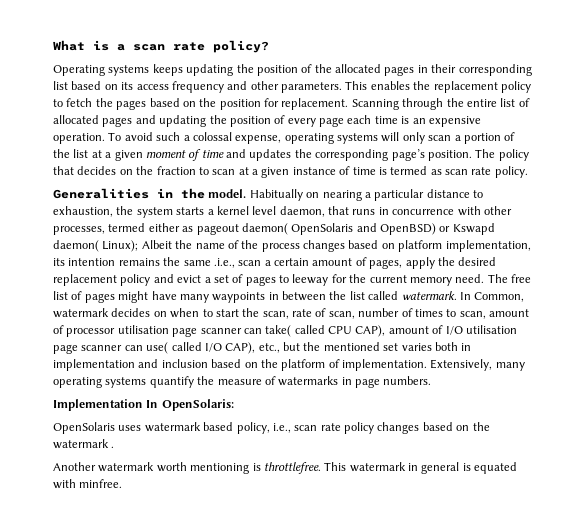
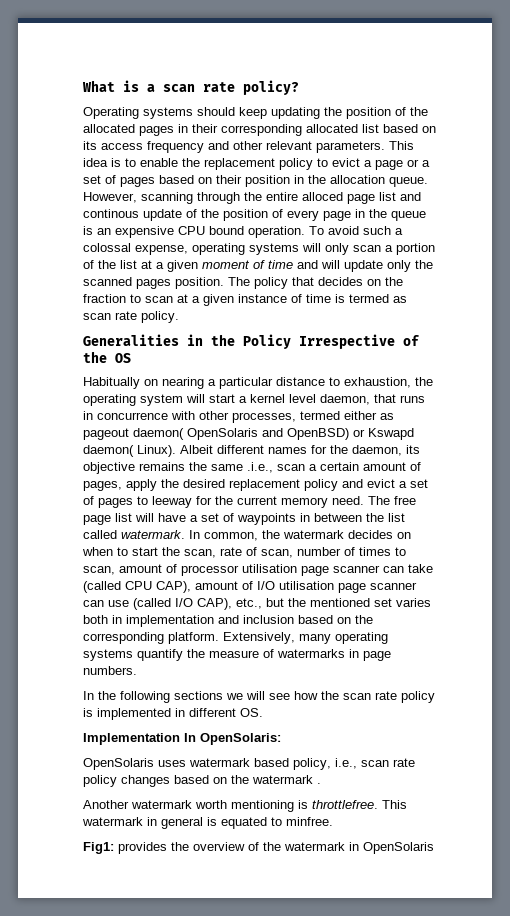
[152,64,183,76] keeps -> [197,107,267,119] should keep
(532, 70) none -> [306,124,358,133] allocated
(279, 85) none -> [266,141,312,150] relevant
[370,81,531,93] [53,98,530,110] [53,115,207,127] enables the replacement policy to fetch the pages based on the position for replacement. Scanning through the entire list of allocated pages and updating -> [83,158,430,170] [83,175,428,187] [83,192,421,204] [83,209,197,221] idea is to enable the replacement policy to evict a page or a set of pages based on their position in the allocation queue. However, scanning through the entire alloced page list and continous update of
[347,115,398,124] each time -> [355,209,426,221] in the queue
(481, 121) none -> [178,226,244,235] CPU bound
[249,149,425,161] updates the corresponding page’s -> [321,260,433,272] [83,277,171,289] will update only the scanned pages
[208,189,247,198] model. -> [243,334,419,349] [83,351,131,363] Policy Irrespective of the OS //
[136,207,205,218] system starts -> [83,394,235,406] operating system will start
[102,240,531,252] [53,258,116,266] Linux); Albeit the name of the process changes based on platform implementation, its intention -> [137,445,420,457] [83,462,135,474] Linux). Albeit different names for the daemon, its objective
[53,291,209,303] list of pages might have many -> [83,513,234,525] page list will have a set of
[474,292,525,302] Common, -> [204,530,280,541] common, the
[265,325,325,337] take( called -> [408,564,433,573] [83,581,121,593] take (called
[146,342,202,354] use( called -> [108,598,171,610] use (called
[281,359,427,371] platform of implementation. -> [83,632,219,644] corresponding platform.
(432, 380) none -> [83,691,435,703] [83,708,263,720] // In the following sections we will see how the scan rate policy is implemented in different OS.
[53,479,76,489] with -> [271,817,282,826] to
(123, 483) none -> [83,842,434,854] // Fig1: provides the overview of the watermark in OpenSolaris

